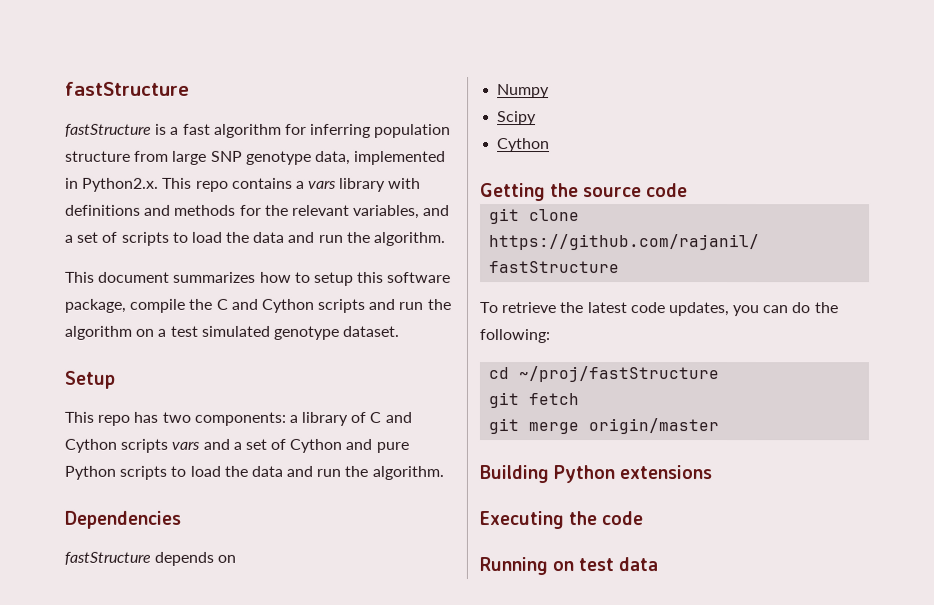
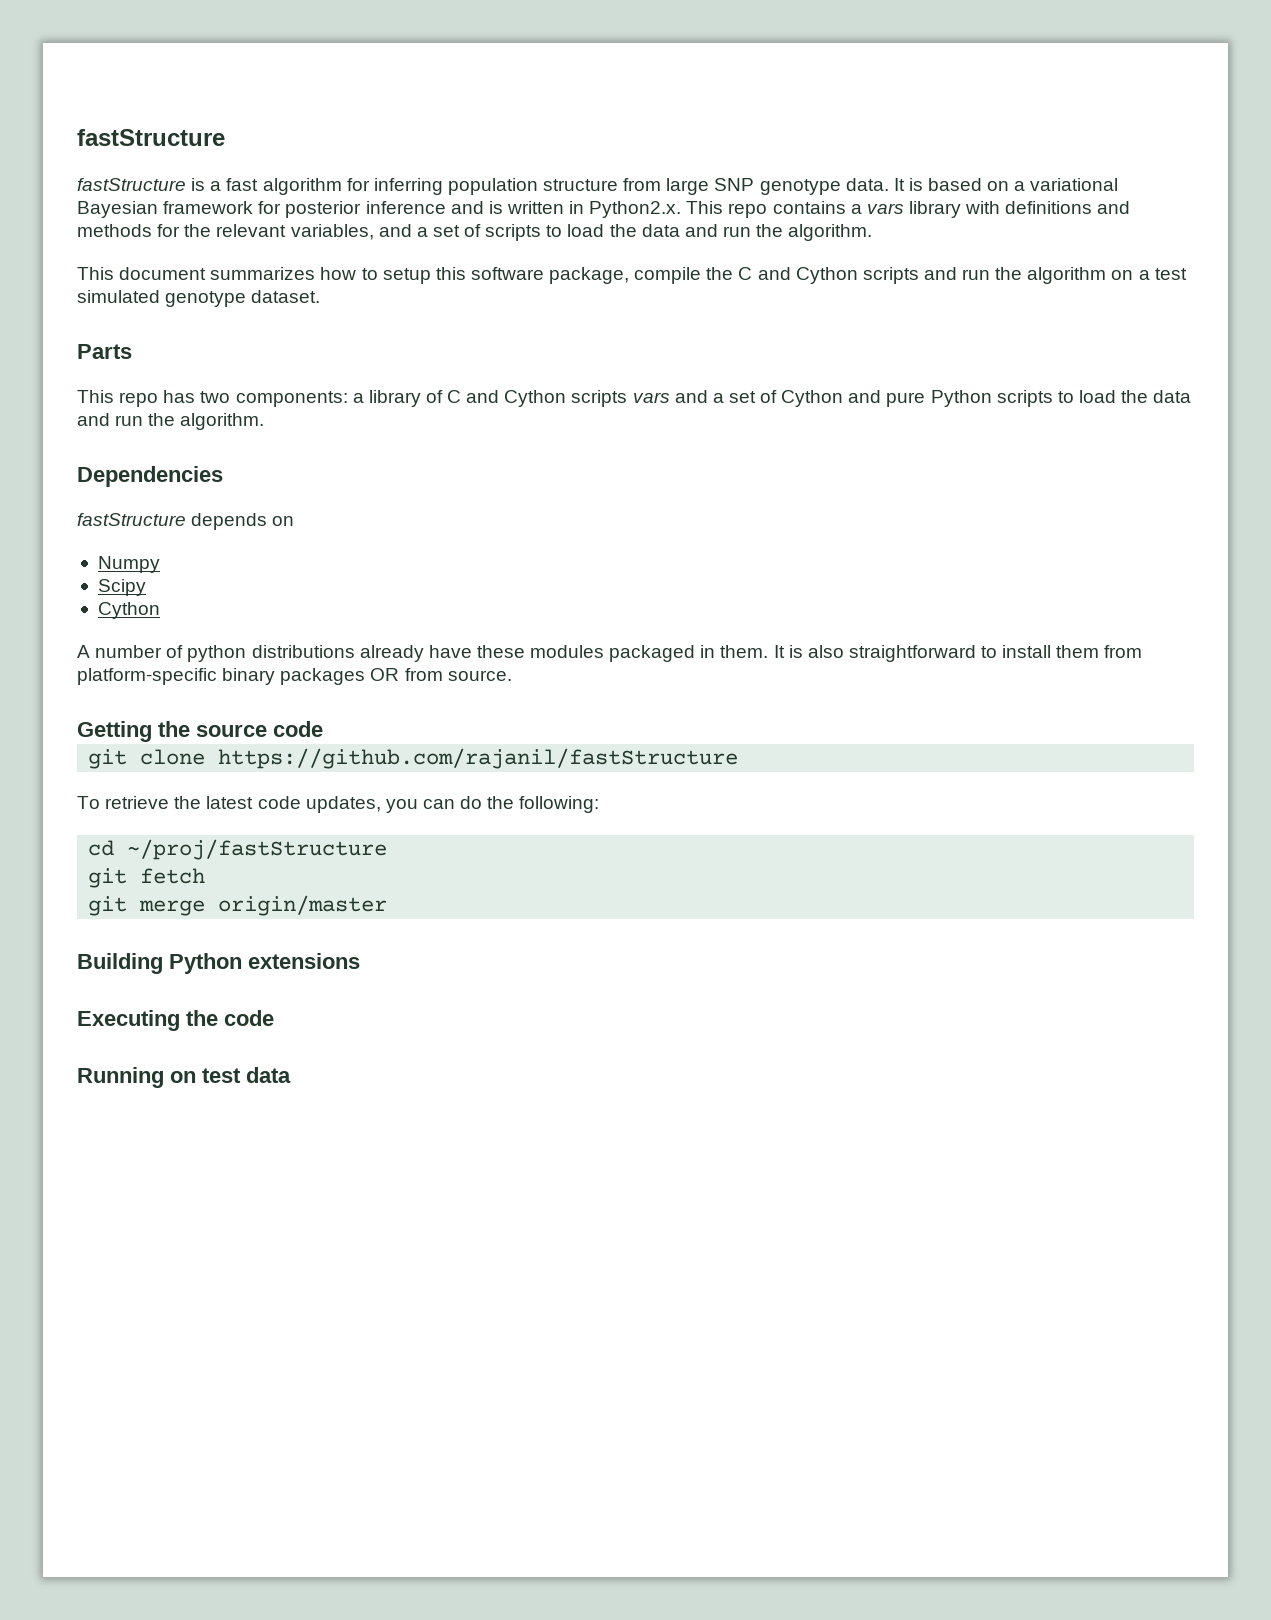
[314,150,447,165] data, implemented -> [845,178,1119,191] [77,201,564,218] data. It is based on a variational Bayesian framework for posterior inference and is written
[64,370,115,389] Setup -> [77,344,132,359] Parts
(551, 145) none -> [77,645,1143,662] [77,668,512,685] // A number of python distributions already have these modules packaged in them. It is also straightforward to install them from platform-specific binary packages OR from source.

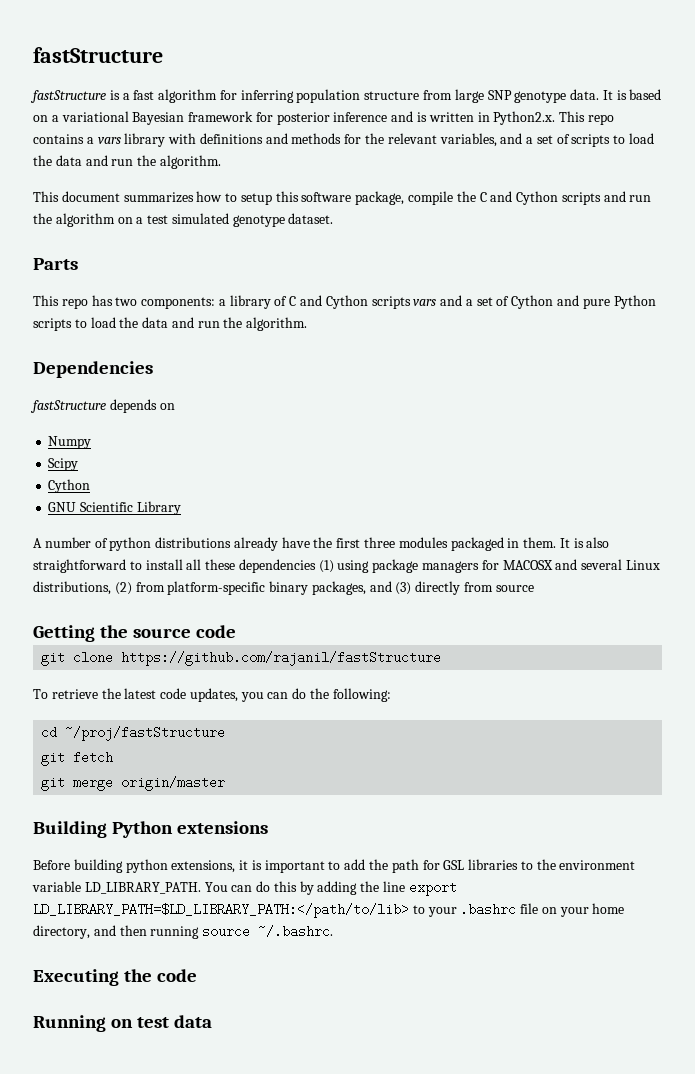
(160, 610) none -> [48,501,181,515] // GNU Scientific Library
[476,645,525,658] these -> [313,537,396,548] the first three
[1056,645,1143,658] [77,668,512,685] them from platform-specific binary packages OR from source. -> [186,559,660,573] [33,581,534,595] all these dependencies (1) using package managers for MACOSX and several Linux distributions, (2) from platform-specific binary packages, and (3) directly from source
(360, 961) none -> [33,859,636,873] [32,881,457,896] [33,903,625,918] [33,925,334,939] // Before building python extensions, it is important to add the path for GSL libraries to the environment variable LD_LIBRARY_PATH. You can do this by adding the line export LD_LIBRARY_PATH=$LD_LIBRARY_PATH:</path/to/lib> to your .bashrc file on your home directory, and then running source ~/.bashrc.

